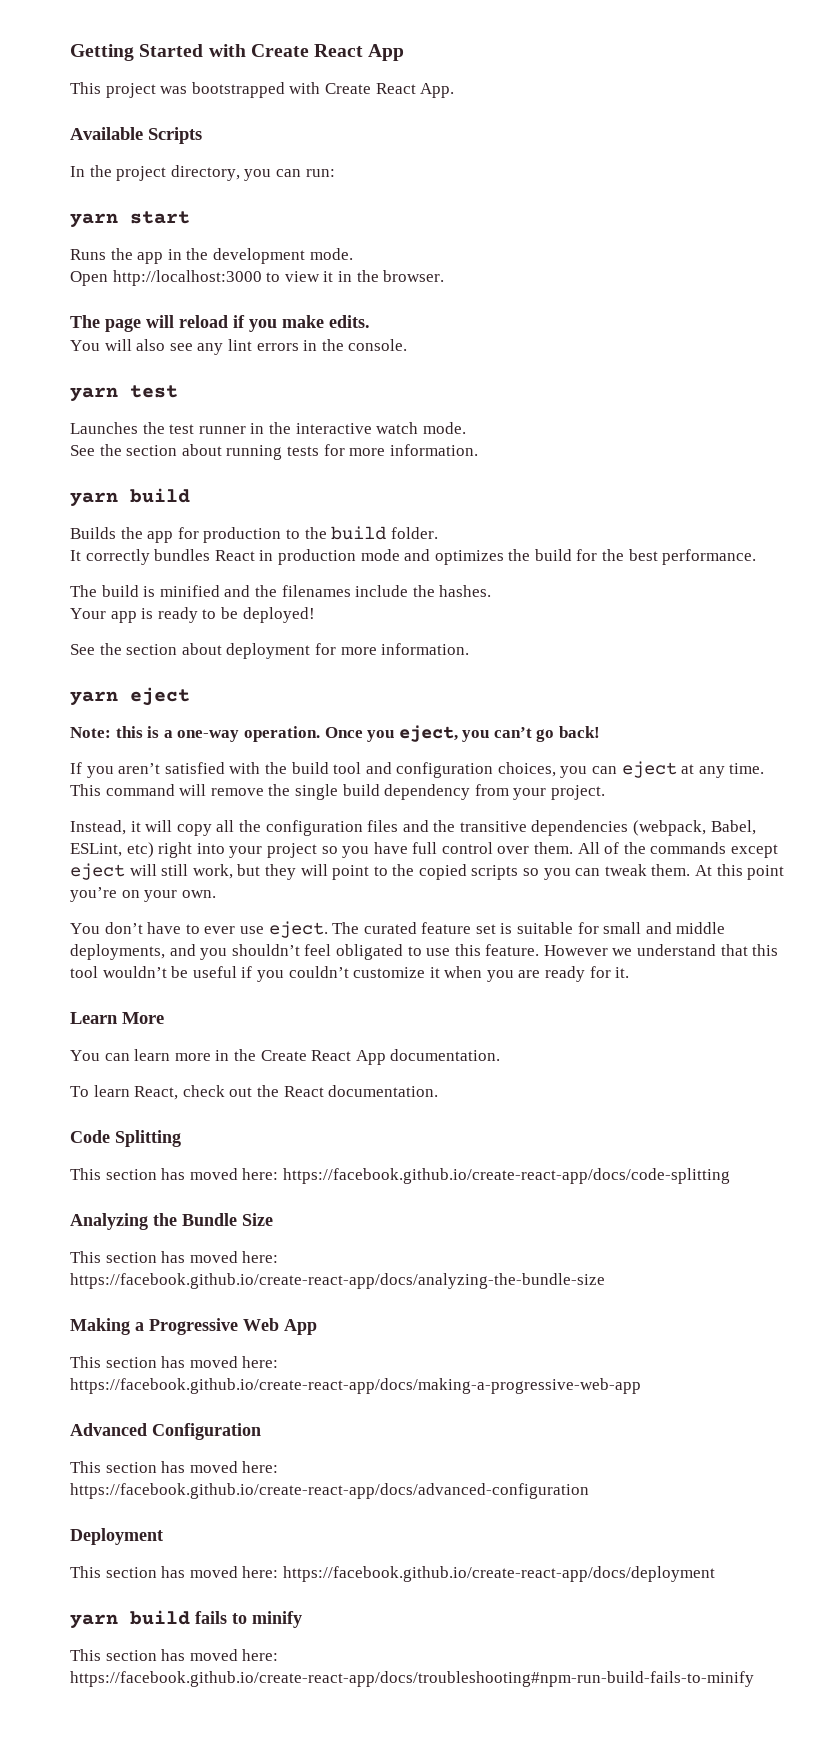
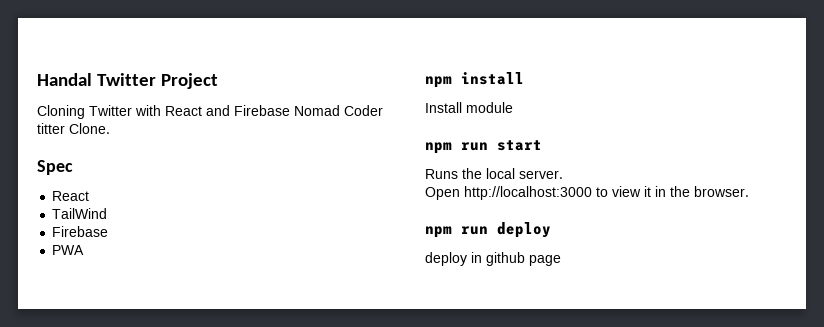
[70,44,405,61] [70,82,455,98] [70,127,202,144] [70,165,335,181] [70,211,190,228] [70,248,353,264] Getting Started with Create React App // This project was bootstrapped with Create React App. // Available Scripts // In the project directory, you can run: // yarn start // Runs the app in the development mode. -> [37,73,218,89] [37,105,383,119] [37,123,110,134] [37,160,73,175] [52,191,90,201] [52,208,108,219] [52,226,109,237] [52,245,85,255] [425,72,524,88] [425,102,513,113] [425,140,542,154] [425,168,563,179] Handal Twitter Project // Cloning Twitter with React and Firebase Nomad Coder titter Clone. // Spec // React // TailWind // Firebase // PWA // npm install // Install module // npm run start // Runs the local server.
[70,315,370,332] [70,339,408,355] [70,385,178,402] [70,422,466,434] [70,444,478,460] [70,488,190,507] [70,526,438,543] [70,549,757,565] [70,585,492,597] [70,607,315,623] [70,643,470,659] [70,687,190,706] [70,725,601,742] [70,761,765,778] [70,784,605,800] [70,820,756,836] [70,842,779,858] [70,863,785,880] [70,887,216,902] [70,921,726,938] [70,944,779,960] [70,966,630,982] [70,1012,164,1024] [70,1049,501,1065] [70,1085,439,1100] [70,1130,181,1147] [70,1168,730,1184] [70,1213,273,1230] [70,1251,279,1263] [70,1273,605,1289] [70,1318,317,1335] [70,1356,279,1368] [70,1378,641,1394] [70,1423,261,1440] [70,1461,279,1473] [70,1483,589,1499] [70,1528,163,1545] [70,1566,715,1582] [70,1610,302,1629] [70,1649,279,1661] [70,1671,754,1687] The page will reload if you make edits. // You will also see any lint errors in the console. // yarn test // Launches the test runner in the interactive watch mode. // See the section about running tests for more information. // yarn build // Builds the app for production to the build folder. // It correctly bundles React in production mode and optimizes the build for the best performance. // The build is minified and the filenames include the hashes. // Your app is ready to be deployed! // See the section about deployment for more information. // yarn eject // Note: this is a one-way operation. Once you eject, you can’t go back! // If you aren’t satisfied with the build tool and configuration choices, you can eject at any time. This command will remove the single build dependency from your project. // Instead, it will copy all the configuration files and the transitive dependencies (webpack, Babel, ESLint, etc) right into your project so you have full control over them. All of the commands except eject will still work, but they will point to the copied scripts so you can tweak them. At this point you’re on your own. // You don’t have to ever use eject. The curated feature set is suitable for small and middle deployments, and you shouldn’t feel obligated to use this feature. However we understand that this tool wouldn’t be useful if you couldn’t customize it when you are ready for it. // Learn More // You can learn more in the Create React App documentation. // To learn React, check out the React documentation. // Code Splitting // This section has moved here: https://facebook.github.io/create-react-app/docs/code-splitting // Analyzing the Bundle Size // This section has moved here: https://facebook.github.io/create-react-app/docs/analyzing-the-bundle-size // Making a Progressive Web App // This section has moved here: https://facebook.github.io/create-react-app/docs/making-a-progressive-web-app // Advanced Configuration // This section has moved here: https://facebook.github.io/create-react-app/docs/advanced-configuration // Deployment // This section has moved here: https://facebook.github.io/create-react-app/docs/deployment // yarn build fails to minify // This section has moved here: https://facebook.github.io/create-react-app/docs/troubleshooting#npm-run-build-fails-to-minify -> [425,222,551,238] [425,252,561,266] npm run deploy // deploy in github page

